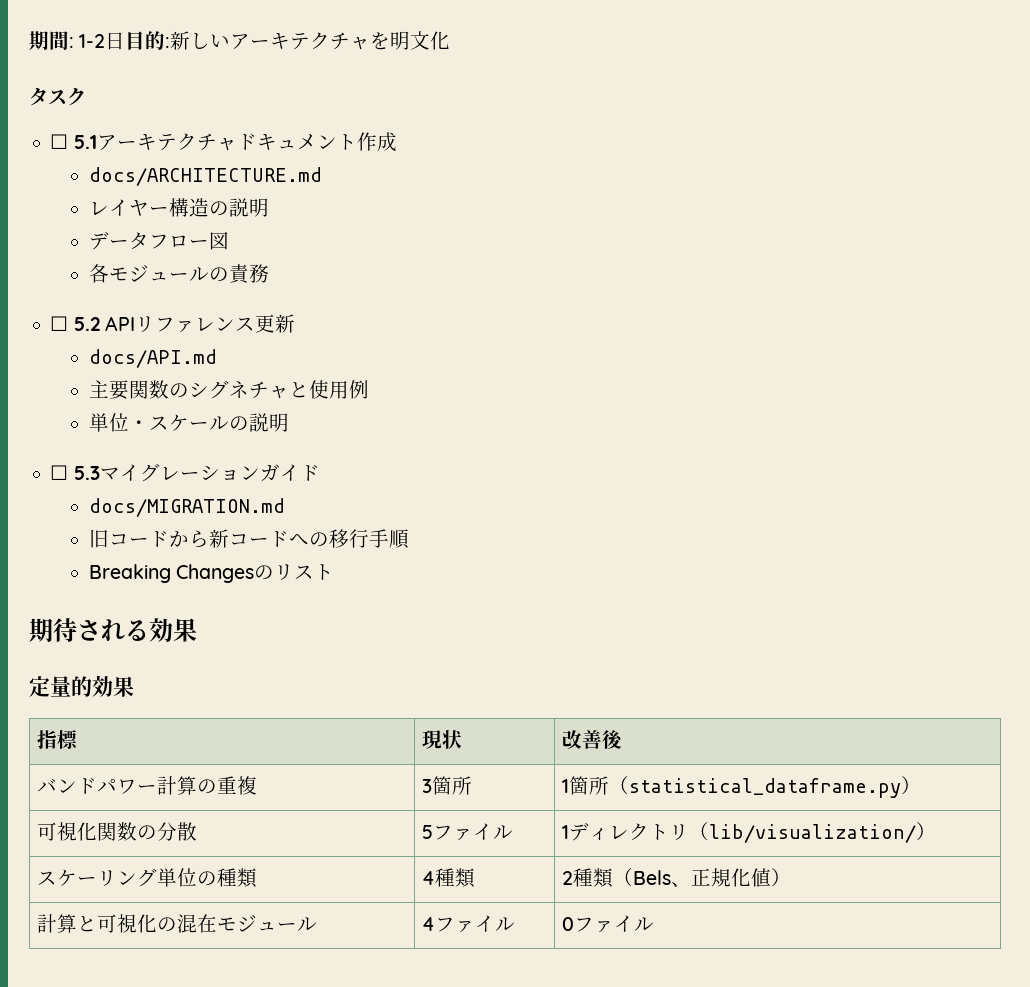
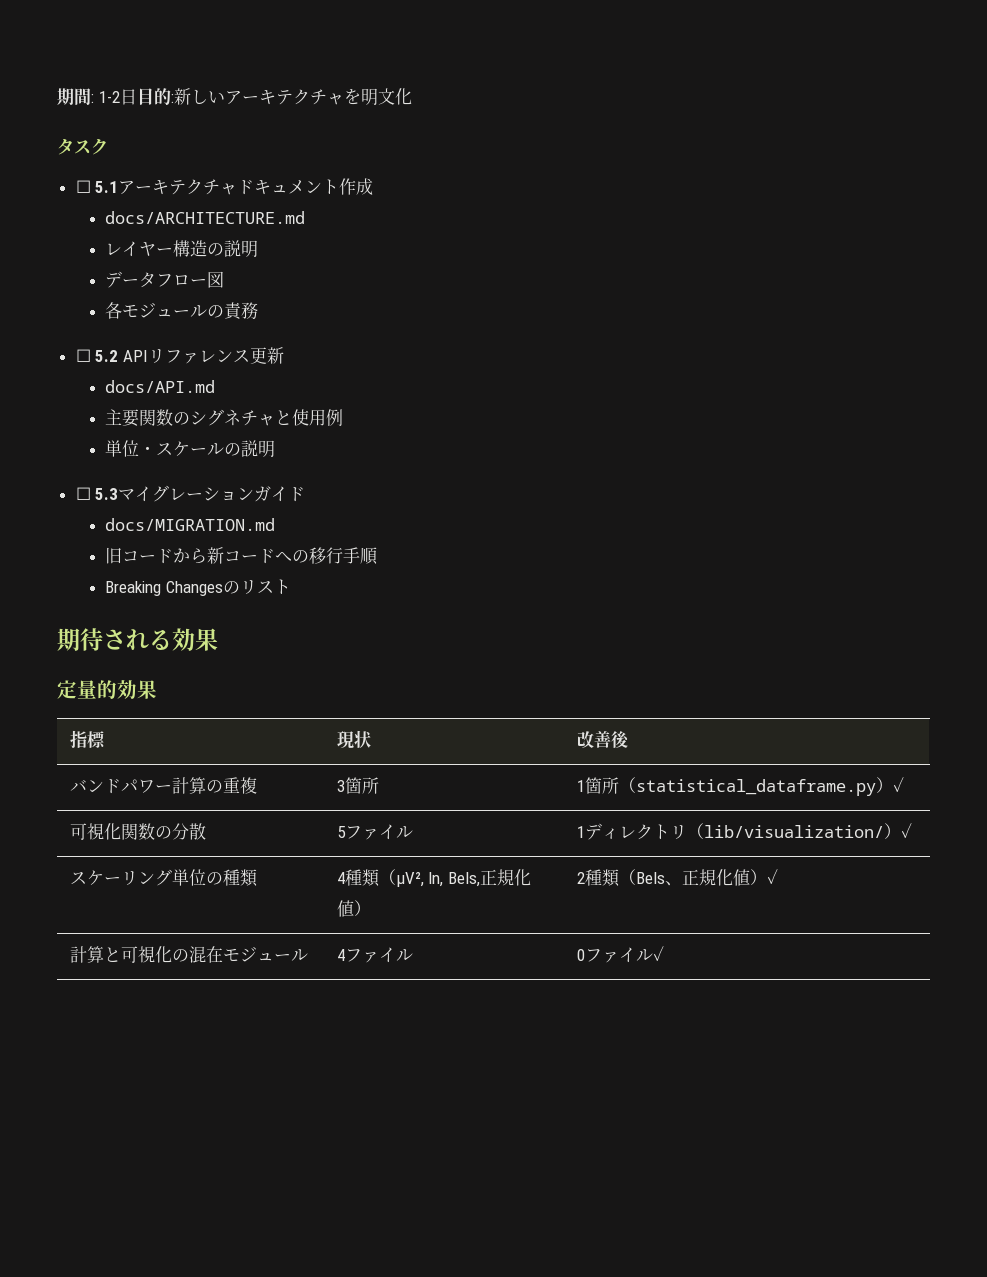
(922, 785) none -> [892,777,904,792] ✓
(937, 831) none -> [900,823,912,838] ✓
(476, 878) none -> [378,869,531,887] [336,900,371,917] （μV², ln, Bels,正規化値）
(792, 877) none -> [766,869,778,884] ✓
(655, 924) none -> [652,946,664,961] ✓

